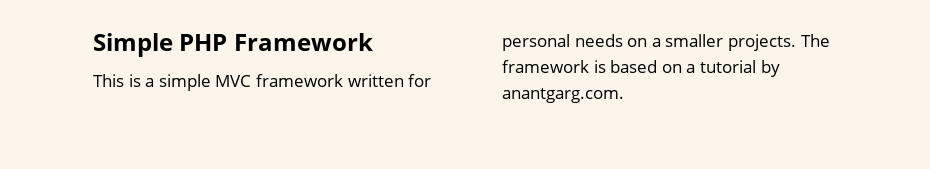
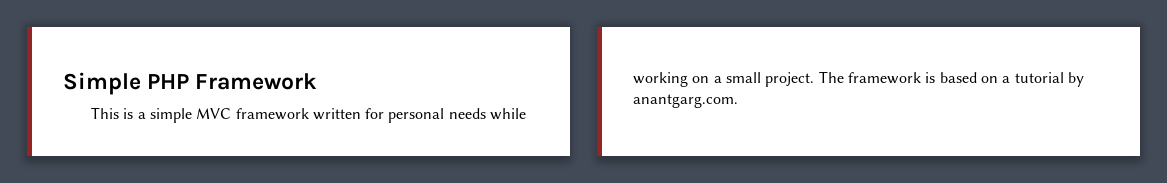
[627,34,796,51] on a smaller projects. -> [490,108,527,120] [633,72,815,87] while working on a small project.

